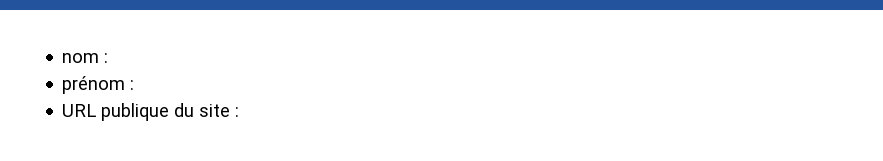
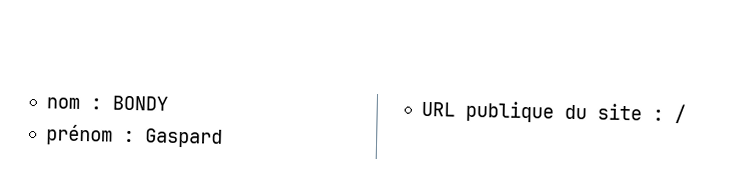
(109, 58) none -> [111,95,168,111] BONDY
(135, 85) none -> [143,128,223,148] Gaspard
(240, 112) none -> [673,104,686,124] /

